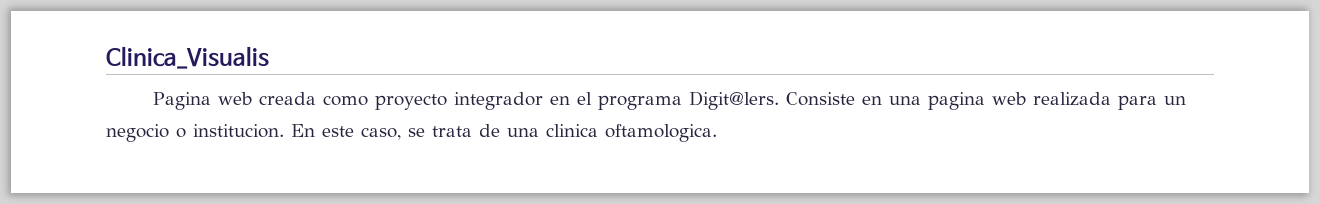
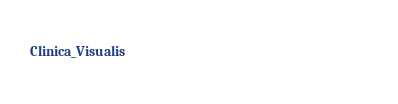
[153,91,1187,110] [106,124,717,142] // Pagina web creada como proyecto integrador en el programa Digit@lers. Consiste en una pagina web realizada para un negocio o institucion. En este caso, se trata de una clinica oftamologica. -> (125, 51) none

